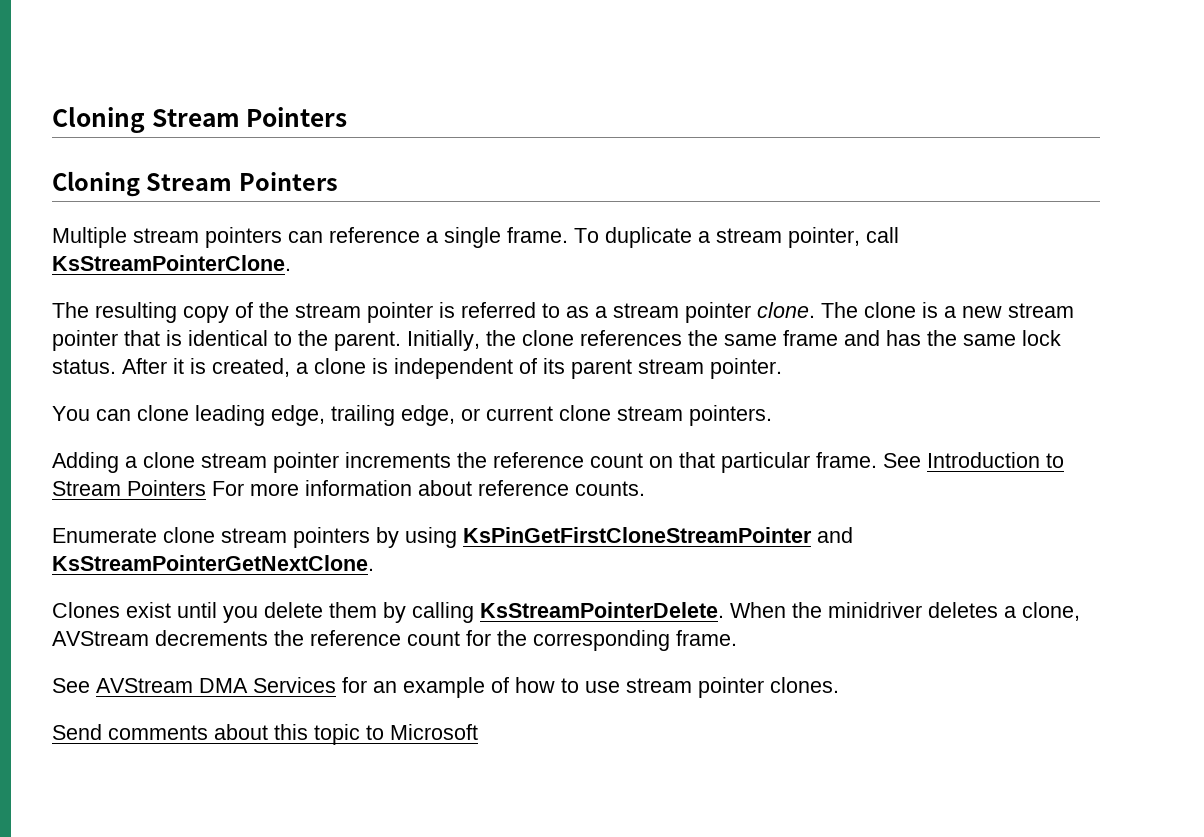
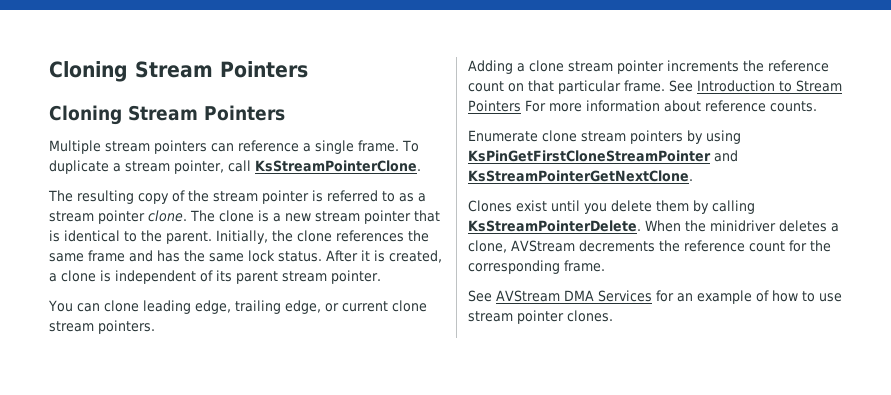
[52,724,478,745] // Send comments about this topic to Microsoft -> (613, 316) none

